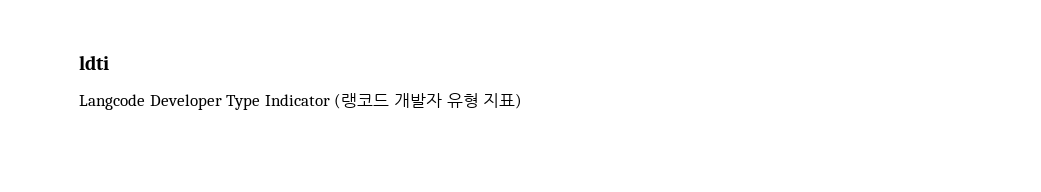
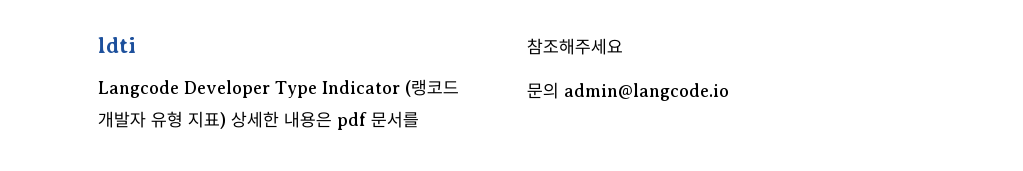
(523, 101) none -> [231,111,419,130] [527,38,623,55] [527,82,729,101] 상세한 내용은 pdf 문서를 참조해주세요 // 문의 admin@langcode.io

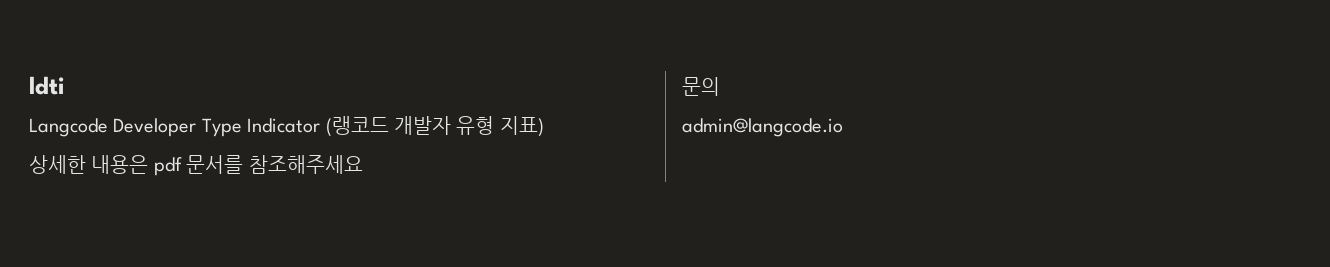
(226, 120) none -> (544, 126) //
(559, 90) none -> (720, 86) //

